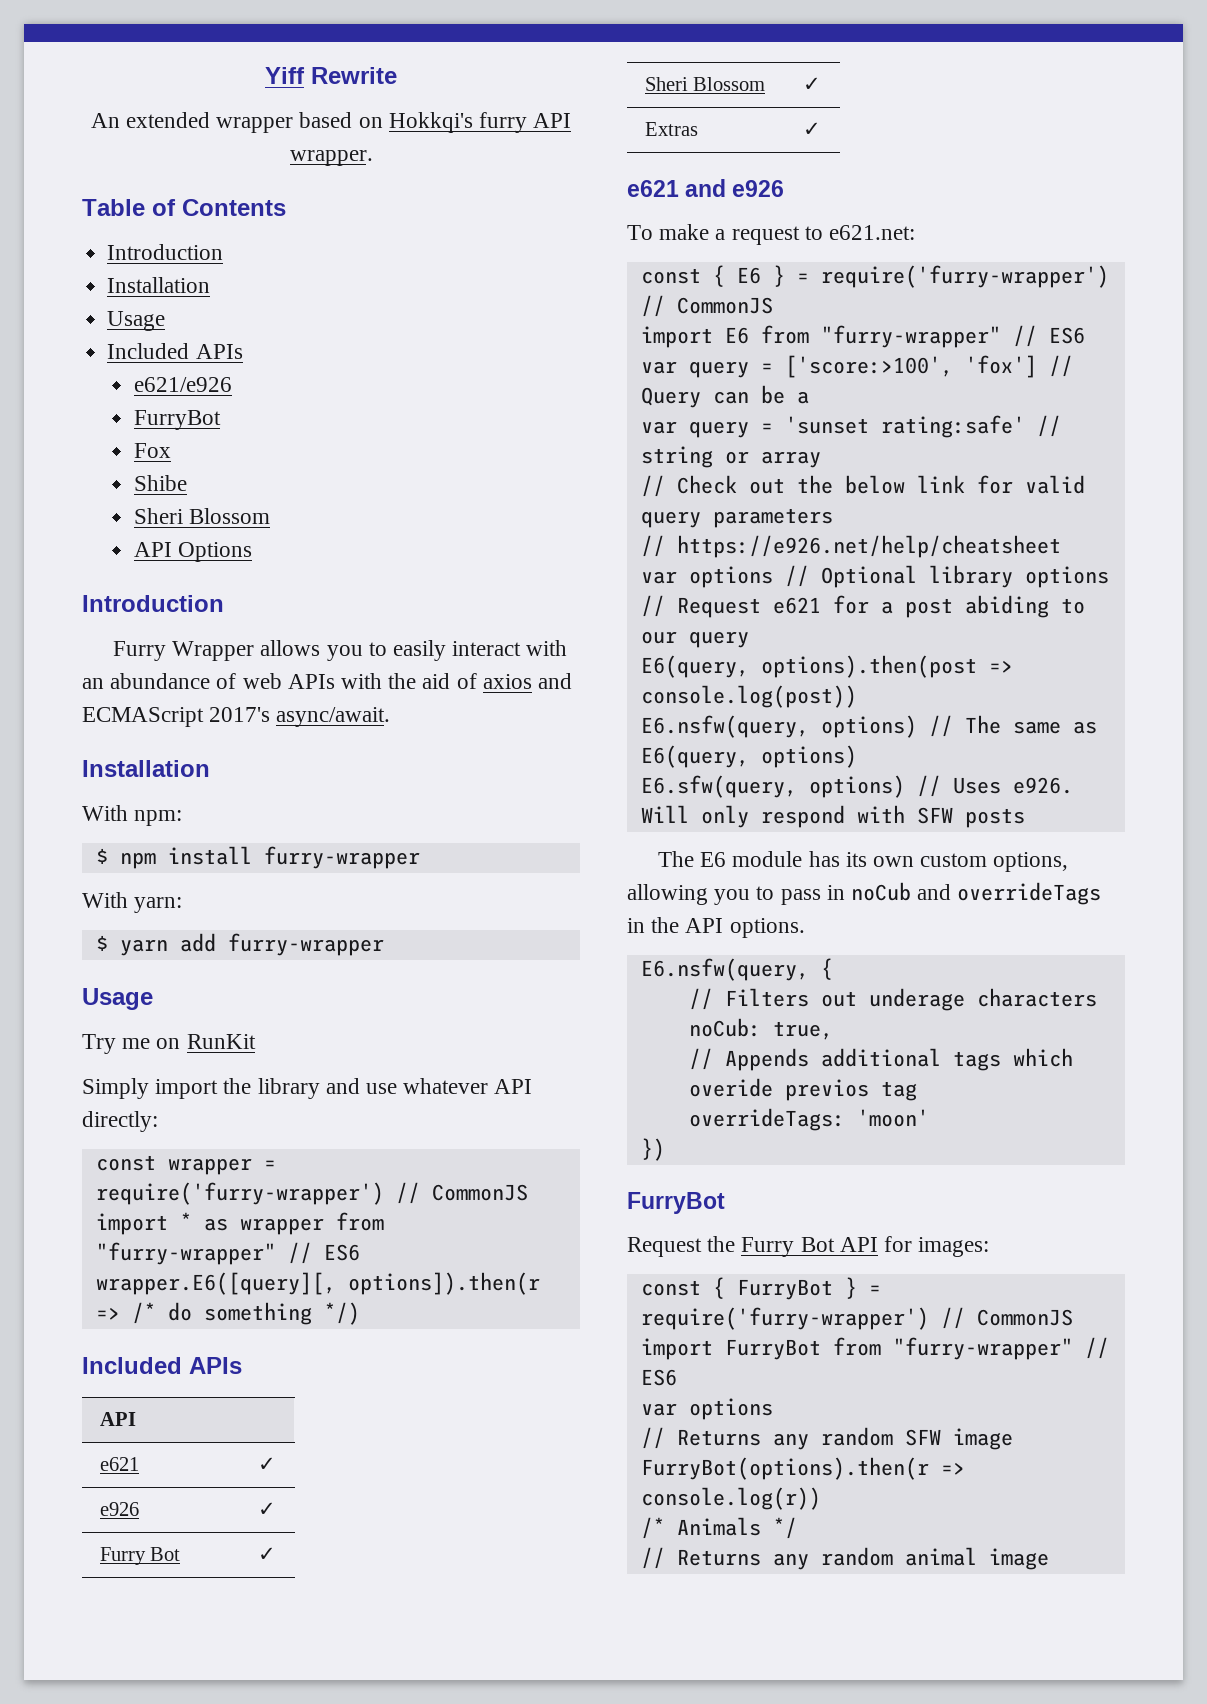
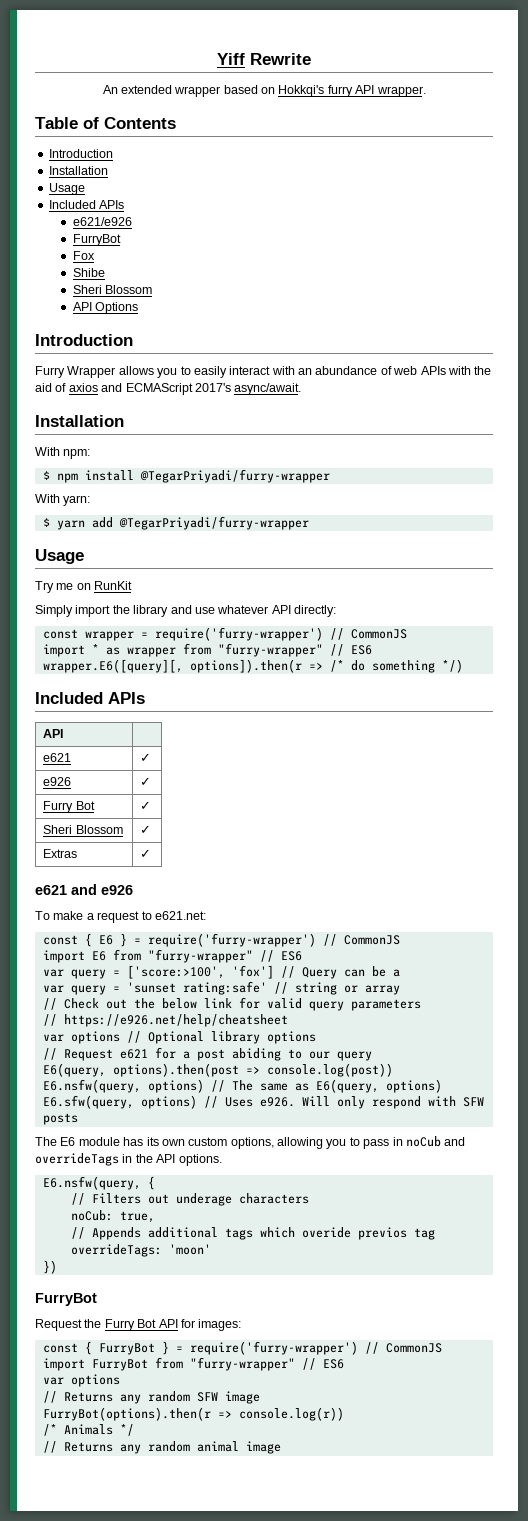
[263,846,420,869] furry-wrapper -> [139,469,330,483] @TegarPriyadi/furry-wrapper
[227,933,384,956] furry-wrapper -> [118,516,309,530] @TegarPriyadi/furry-wrapper

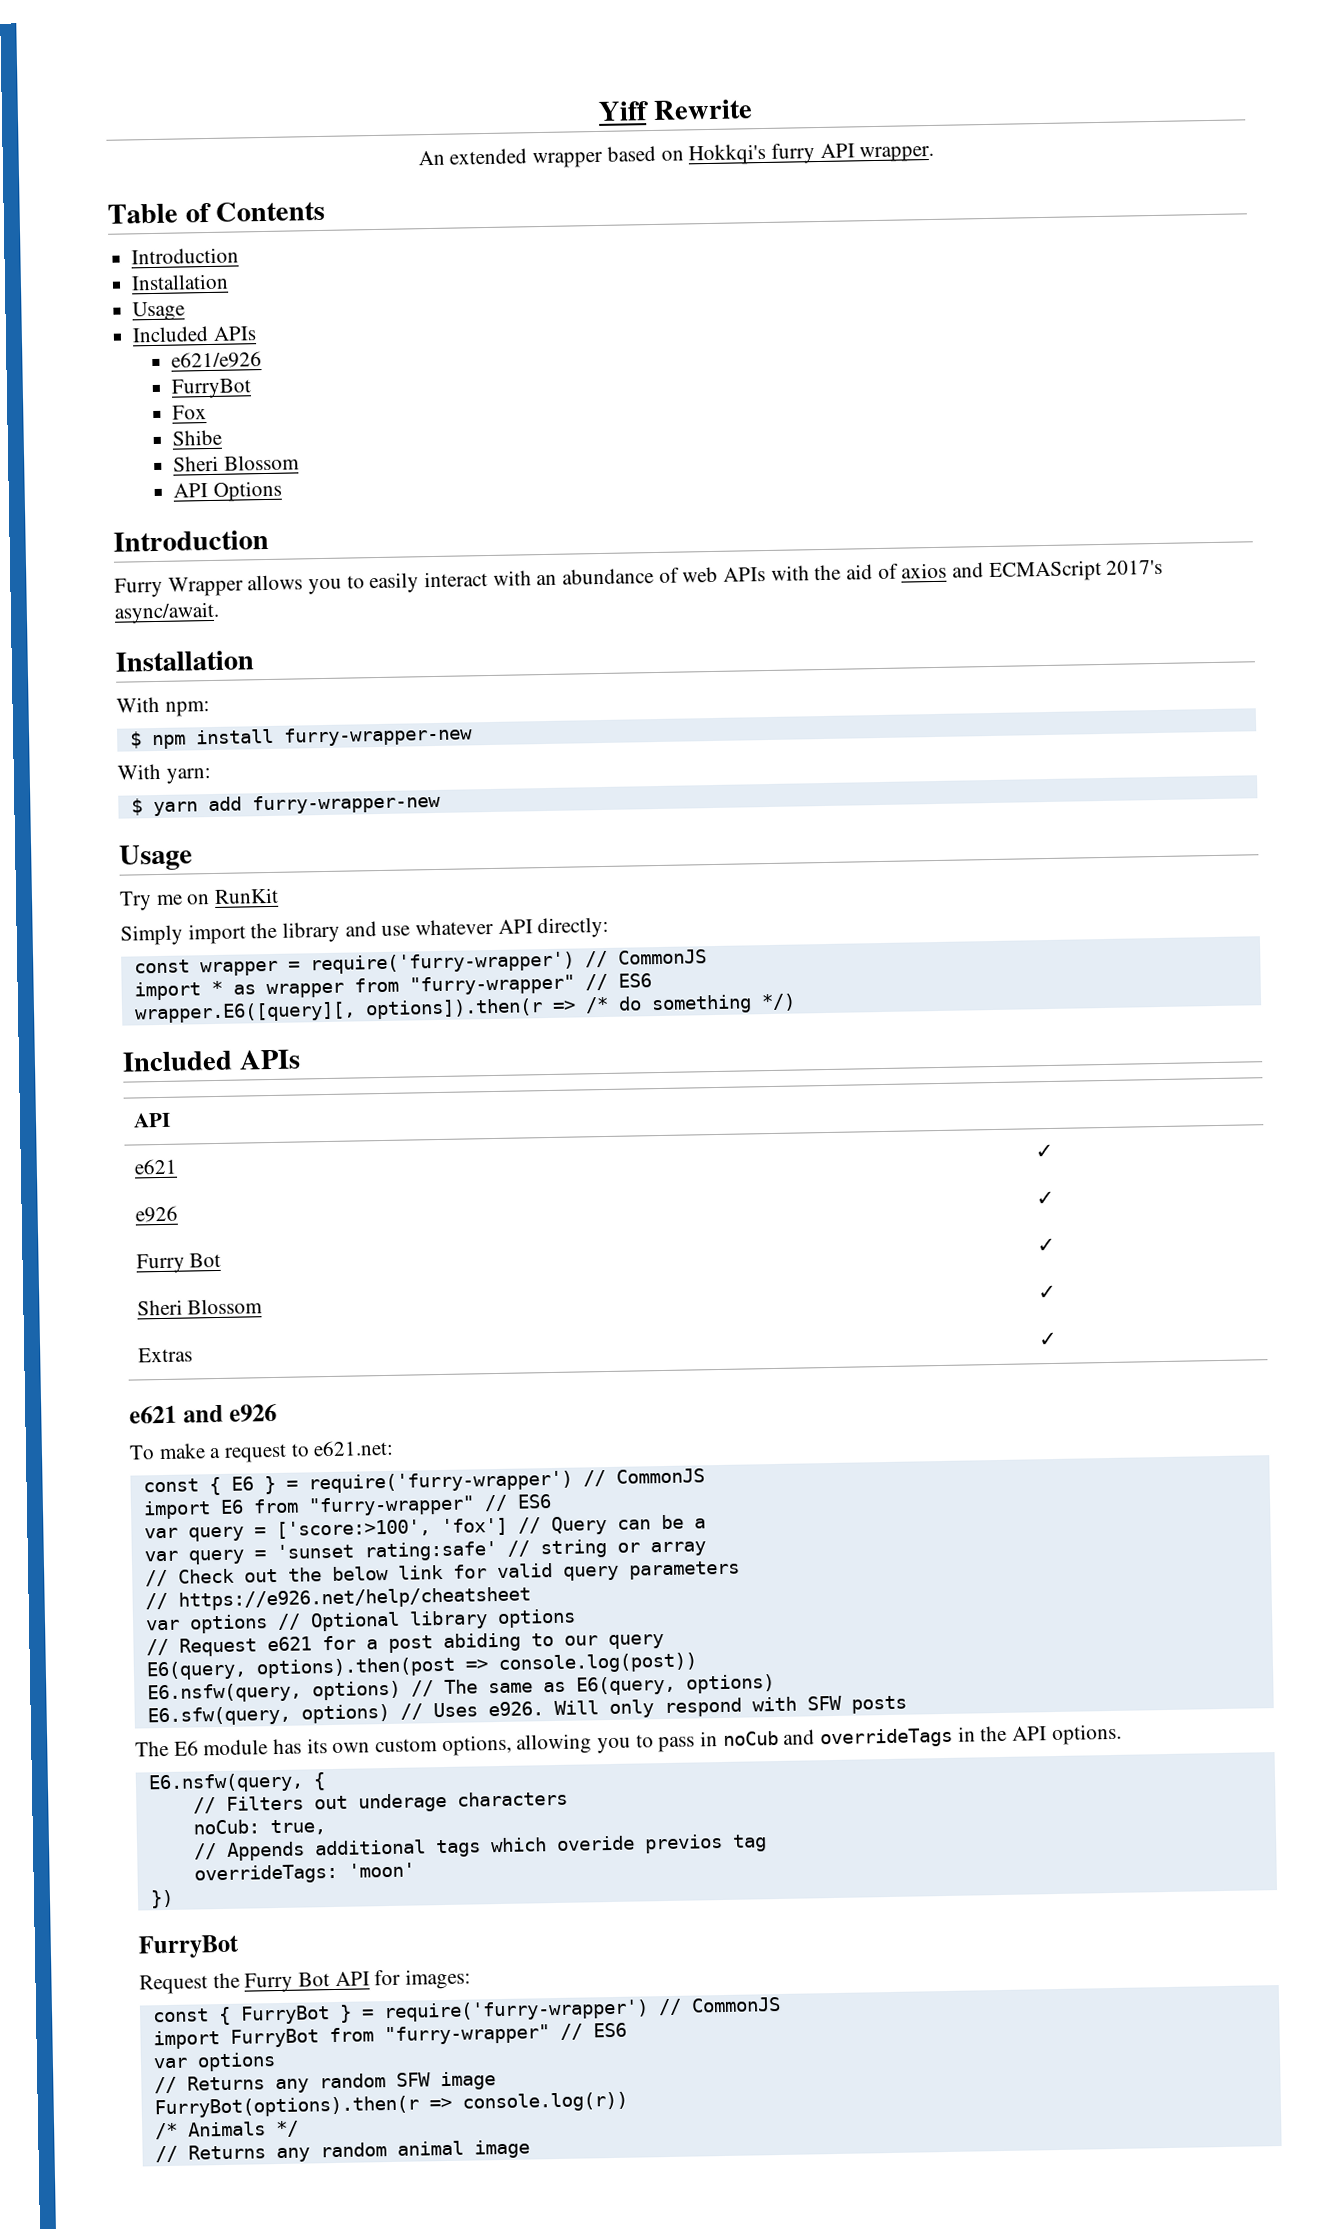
[139,469,330,483] @TegarPriyadi/furry-wrapper -> [282,725,473,747] furry-wrapper-new
[118,516,309,530] @TegarPriyadi/furry-wrapper -> [251,792,441,815] furry-wrapper-new

